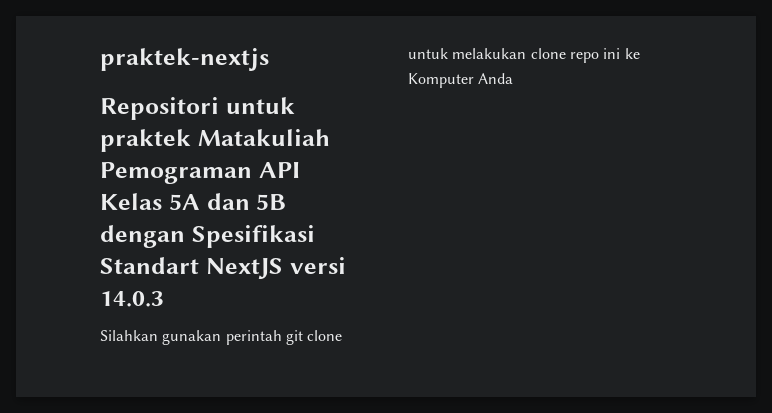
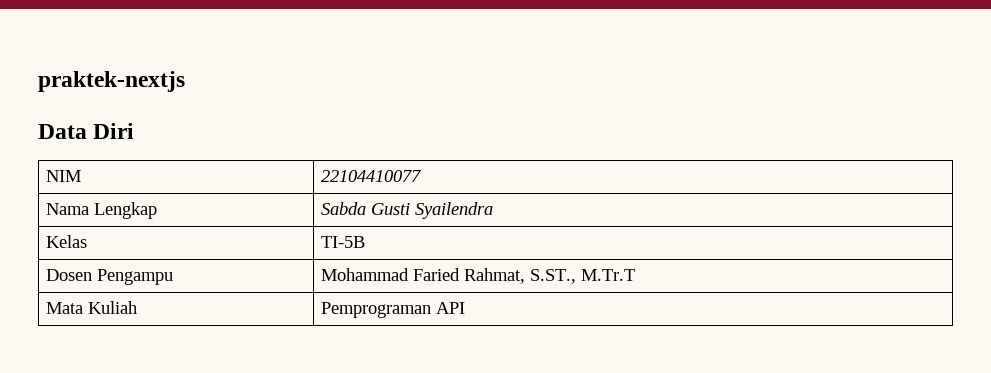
[100,97,295,120] [100,129,330,152] [100,162,300,184] [100,193,287,210] [100,225,315,248] [100,257,346,279] [100,291,164,307] [100,330,343,345] [408,48,640,63] [408,73,514,88] Repositori untuk praktek Matakuliah Pemograman API Kelas 5A dan 5B dengan Spesifikasi Standart NextJS versi 14.0.3 // Silahkan gunakan perintah git clone untuk melakukan clone repo ini ke Komputer Anda -> [38,123,135,139] [45,170,81,182] [320,170,421,182] [45,202,157,219] [320,202,493,219] [45,235,87,248] [320,236,365,248] [45,269,173,285] [320,268,635,284] [45,301,137,314] [320,302,465,318] Data Diri // NIM | 22104410077 // Nama Lengkap | Sabda Gusti Syailendra // Kelas | TI-5B // Dosen Pengampu | Mohammad Faried Rahmat, S.ST., M.Tr.T // Mata Kuliah | Pemprograman API

